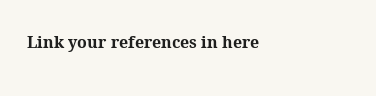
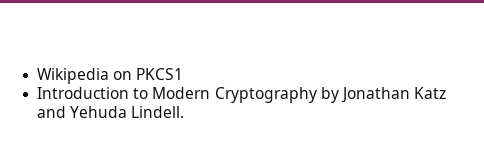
[27,36,260,52] Link your references in here -> [37,68,184,84] [37,87,447,103] [37,106,185,118] Wikipedia on PKCS1 // Introduction to Modern Cryptography by Jonathan Katz and Yehuda Lindell.

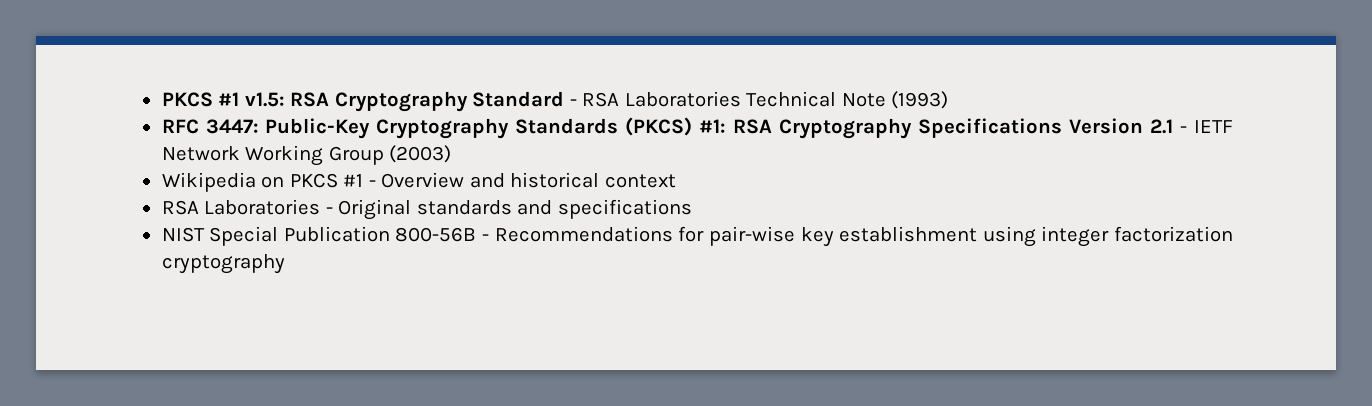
[37,68,184,84] [37,87,447,103] [37,106,185,118] Wikipedia on PKCS1 // Introduction to Modern Cryptography by Jonathan Katz and Yehuda Lindell. -> [161,91,949,112] [161,117,1233,139] [161,145,452,166] [161,172,676,192] [161,199,692,220] [161,226,1233,247] [161,254,285,274] PKCS #1 v1.5: RSA Cryptography Standard - RSA Laboratories Technical Note (1993) // RFC 3447: Public-Key Cryptography Standards (PKCS) #1: RSA Cryptography Specifications Version 2.1 - IETF Network Working Group (2003) // Wikipedia on PKCS #1 - Overview and historical context // RSA Laboratories - Original standards and specifications // NIST Special Publication 800-56B - Recommendations for pair-wise key establishment using integer factorization cryptography

